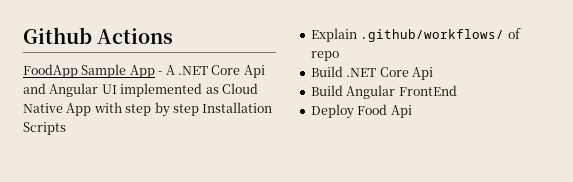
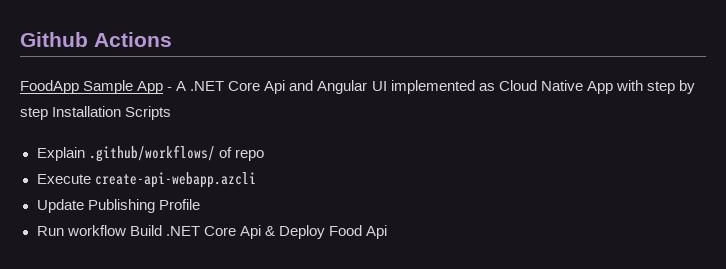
(339, 56) none -> [36,172,256,188] [36,199,200,213] [36,225,126,236] Execute create-api-webapp.azcli // Update Publishing Profile // Run workflow
[310,85,457,99] // Build Angular FrontEnd // -> [264,226,275,236] &

